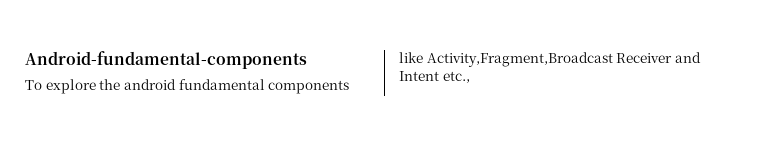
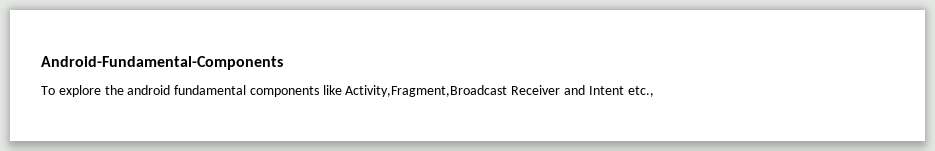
[25,51,307,69] Android-fundamental-components -> [41,56,283,70] Android-Fundamental-Components

